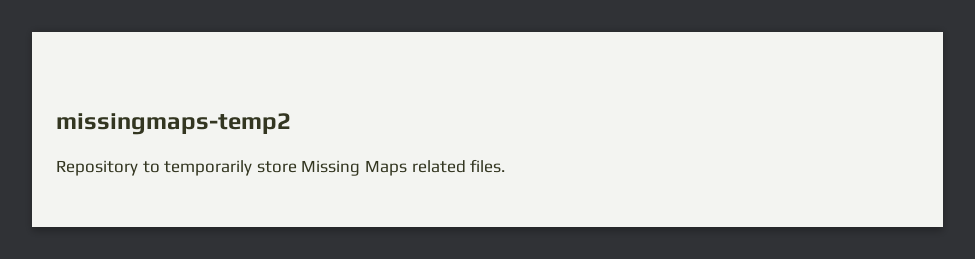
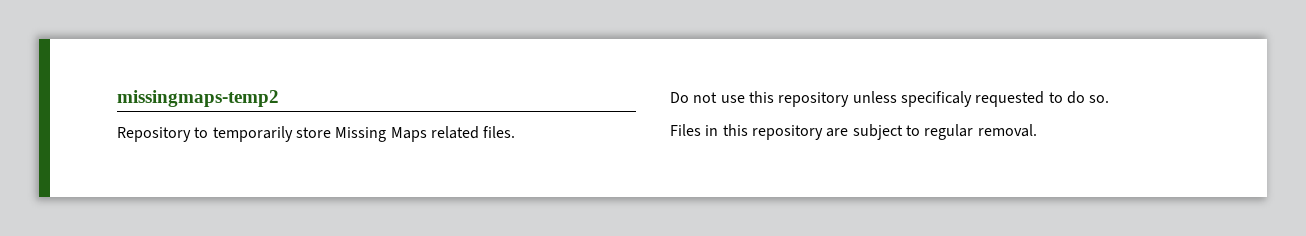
(506, 166) none -> [670,91,1110,107] [670,124,1037,140] // Do not use this repository unless specificaly requested to do so. // Files in this repository are subject to regular removal.

